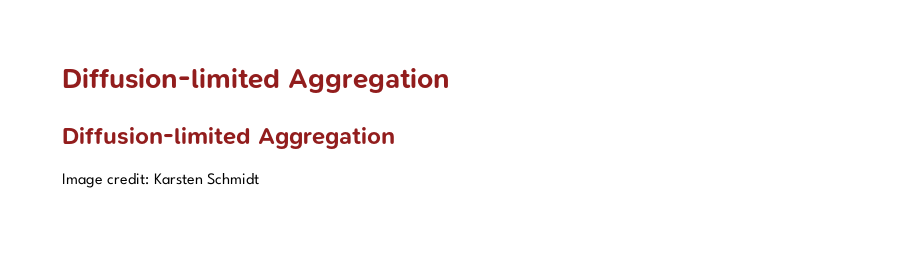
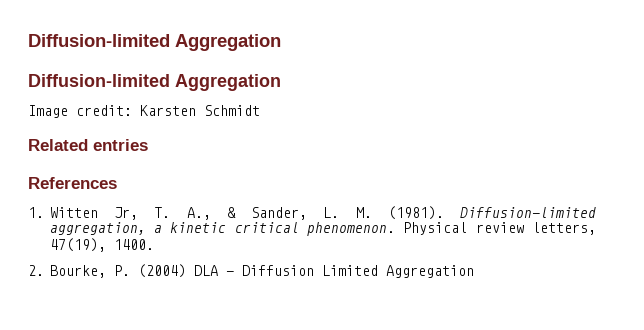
(259, 179) none -> [28,139,148,151] [28,177,117,189] [28,206,596,220] [49,222,596,236] [49,238,154,252] [28,264,474,278] // Related entries // References // 1. Witten Jr, T. A., & Sander, L. M. (1981). Diffusion-limited aggregation, a kinetic critical phenomenon. Physical review letters, 47(19), 1400. // 2. Bourke, P. (2004) DLA - Diffusion Limited Aggregation

